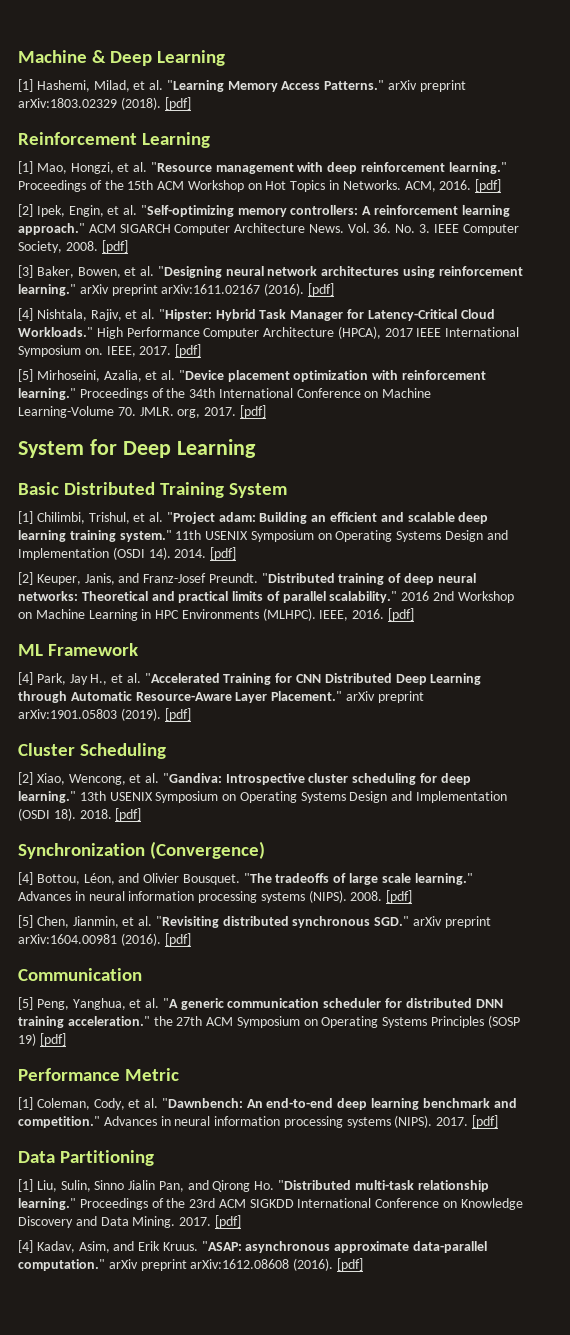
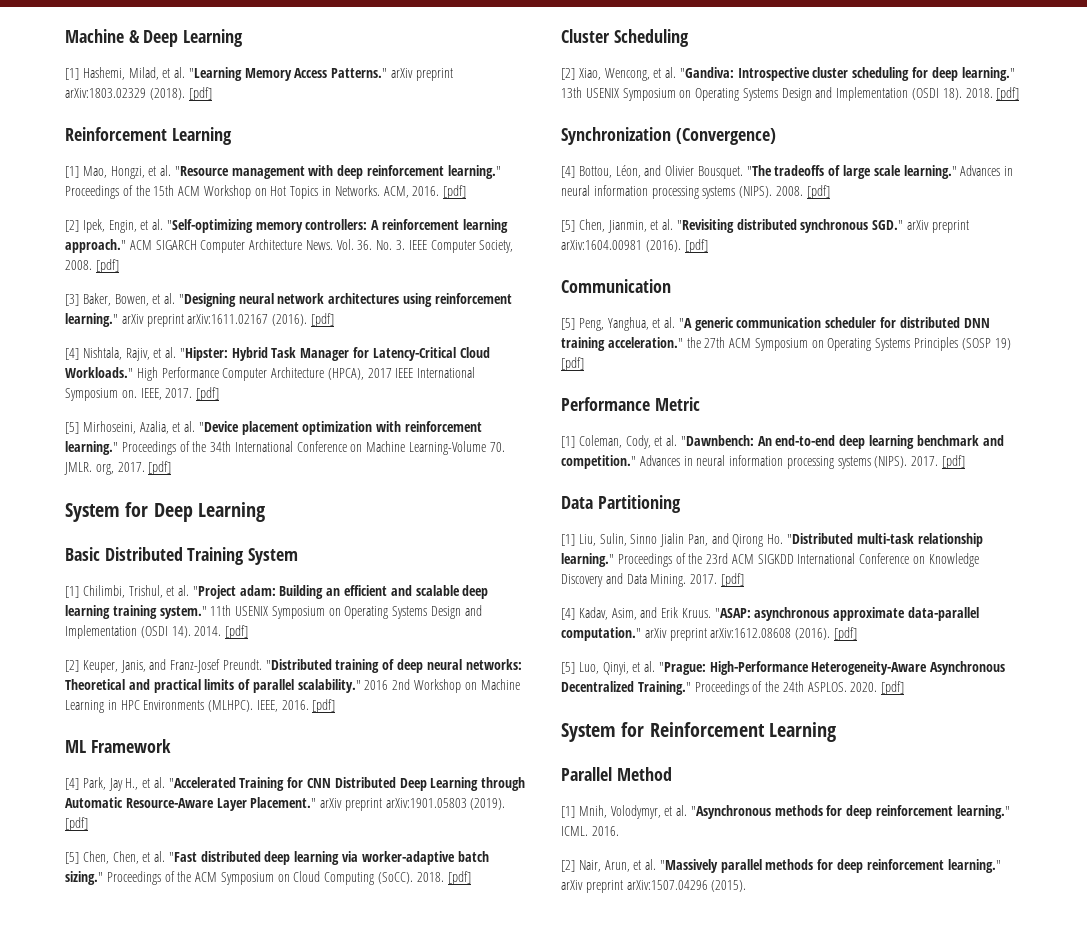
(191, 714) none -> [65,851,489,865] [65,871,471,885] // [5] Chen, Chen, et al. "Fast distributed deep learning via worker-adaptive batch sizing." Proceedings of the ACM Symposium on Cloud Computing (SoCC). 2018. [pdf]
(363, 1264) none -> [561,661,1006,675] [561,681,905,695] [561,722,836,742] [561,767,672,781] [561,805,1010,819] [561,826,619,836] [561,859,1001,873] [561,880,747,893] // [5] Luo, Qinyi, et al. "Prague: High-Performance Heterogeneity-Aware Asynchronous Decentralized Training." Proceedings of the 24th ASPLOS. 2020. [pdf] // System for Reinforcement Learning // Parallel Method // [1] Mnih, Volodymyr, et al. "Asynchronous methods for deep reinforcement learning." ICML. 2016. // [2] Nair, Arun, et al. "Massively parallel methods for deep reinforcement learning." arXiv preprint arXiv:1507.04296 (2015).

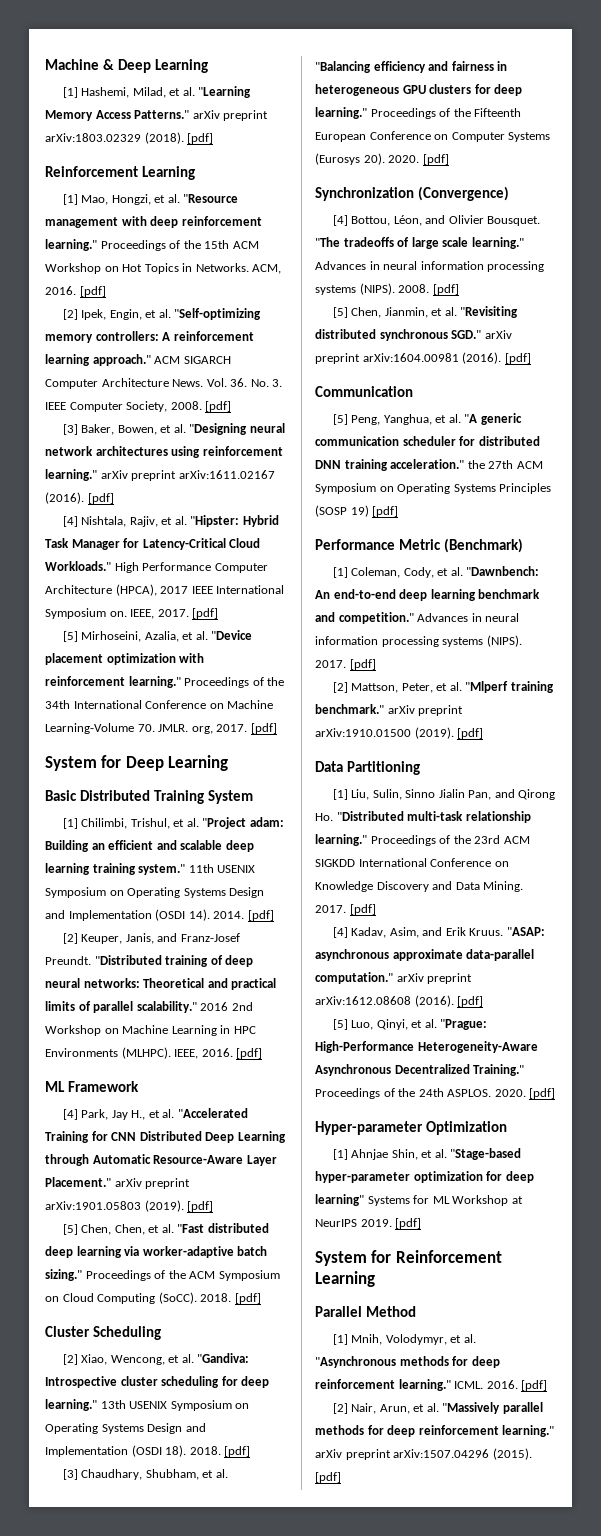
(1020, 94) none -> [62,1469,228,1480] [315,61,508,73] [315,84,523,96] [315,107,522,119] [315,131,551,142] [315,153,449,165] // [3] Chaudhary, Shubham, et al. "Balancing efficiency and fairness in heterogeneous GPU clusters for deep learning." Proceedings of the Fifteenth European Conference on Computer Systems (Eurosys 20). 2020. [pdf]
(700, 404) none -> [444,538,524,553] (Benchmark)
(966, 462) none -> [332,681,554,693] [315,704,464,716] [315,727,484,739] // [2] Mattson, Peter, et al. "Mlperf training benchmark." arXiv preprint arXiv:1910.01500 (2019). [pdf]
(905, 688) none -> [315,1121,508,1135] [332,1148,522,1160] [315,1171,534,1183] [315,1194,523,1206] [315,1218,422,1229] // Hyper-parameter Optimization // [1] Ahnjae Shin, et al. "Stage-based hyper-parameter optimization for deep learning" Systems for ML Workshop at NeurIPS 2019. [pdf]
(619, 831) none -> [521,1380,548,1391] [pdf]
(747, 886) none -> [315,1472,341,1483] [pdf]

